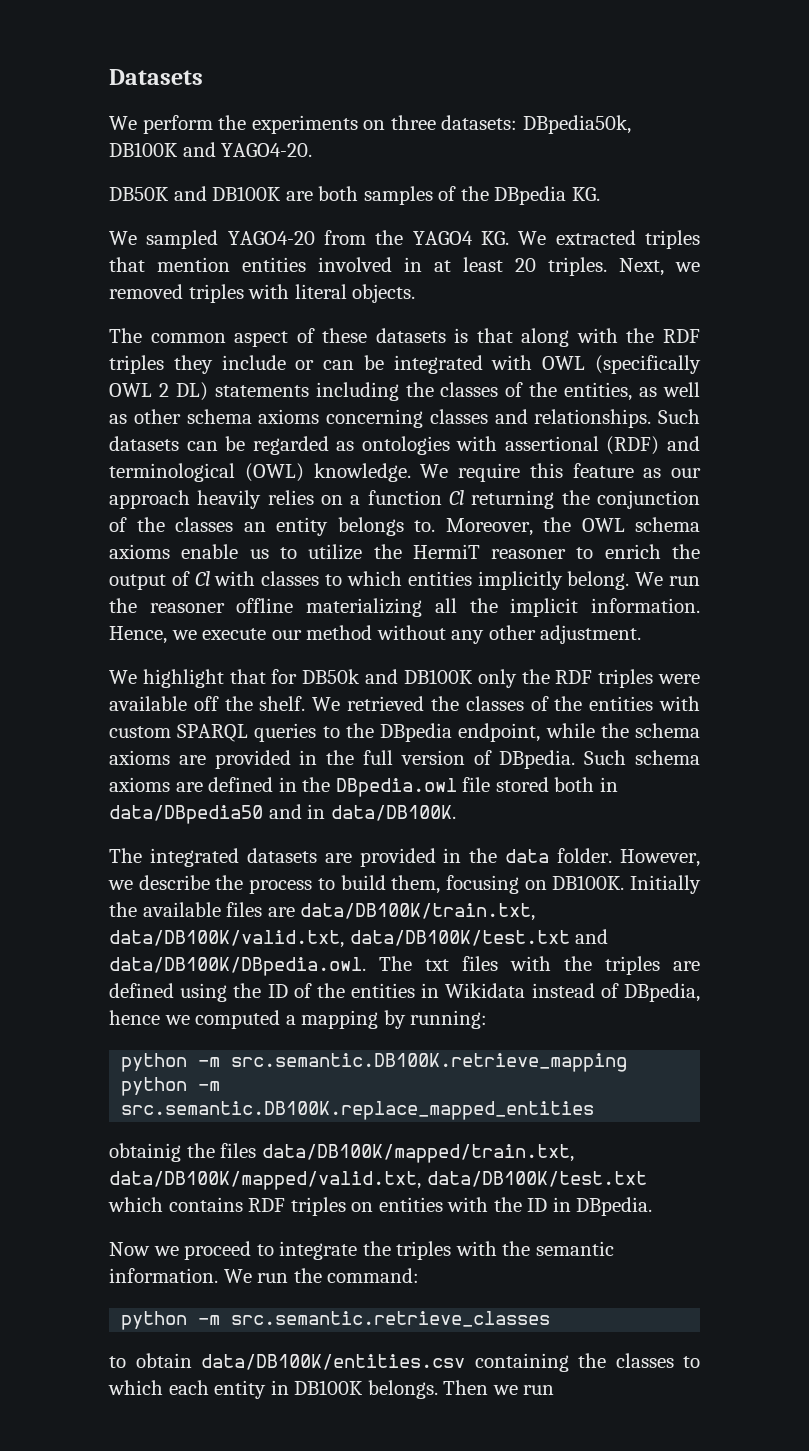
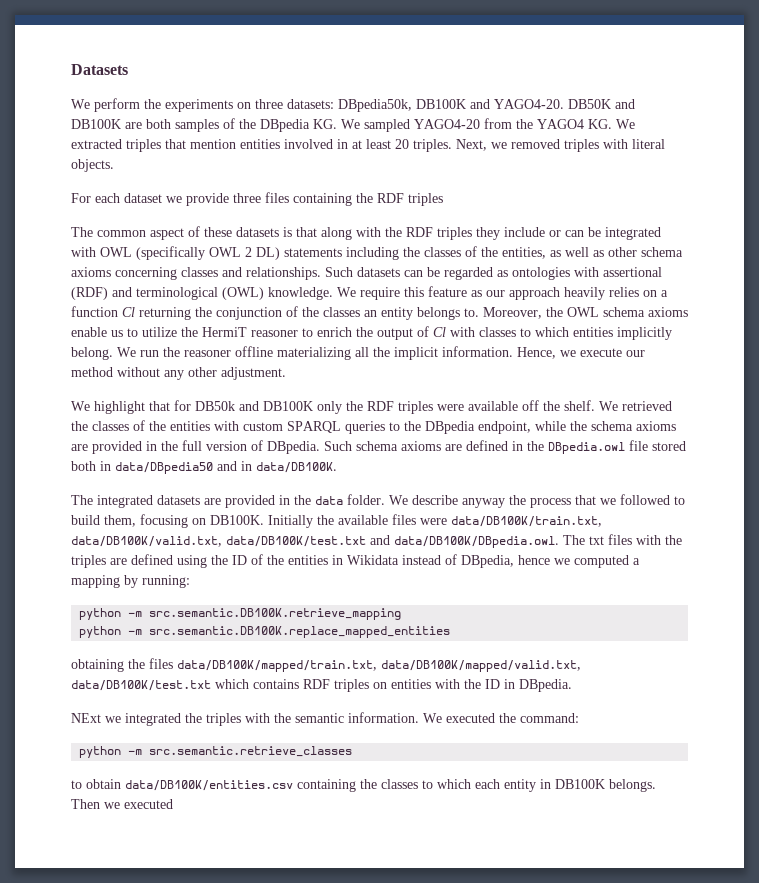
(313, 150) // -> (564, 104) none
(600, 194) // -> (337, 124) none
(416, 293) none -> [71,192,443,206] // For each dataset we provide three files containing the RDF triples
[620,849,701,867] [108,875,313,894] However, we describe the process -> [389,494,670,508] We describe anyway the process that we followed
[267,907,295,917] are -> [420,518,447,525] were
[109,1143,181,1162] obtainig -> [71,659,124,672] obtaining
[109,1241,358,1260] Now we proceed to integrate -> [71,713,181,726] NExt we integrated
[257,1273,289,1283] run -> [446,713,495,723] executed
[523,1385,555,1395] run -> [124,799,173,809] executed

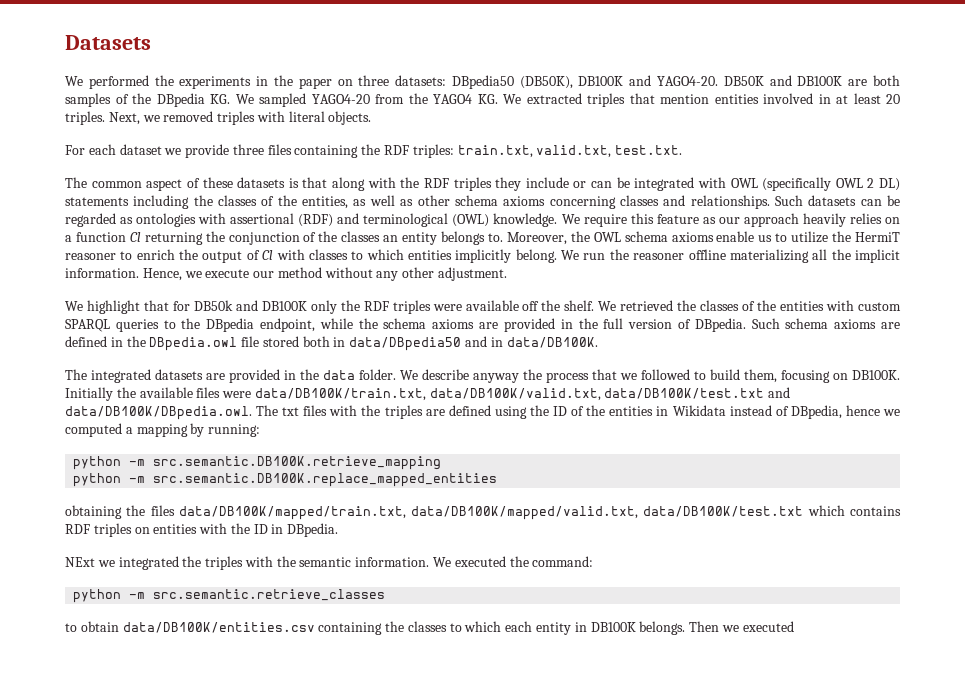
[94,98,140,112] perform -> [88,75,149,89] performed
(233, 105) none -> [256,75,332,89] in the paper
[338,99,412,112] DBpedia50k, -> [451,75,573,89] DBpedia50 (DB50K),
[408,193,443,206] triples -> [412,144,683,158] triples: train.txt, valid.txt, test.txt.

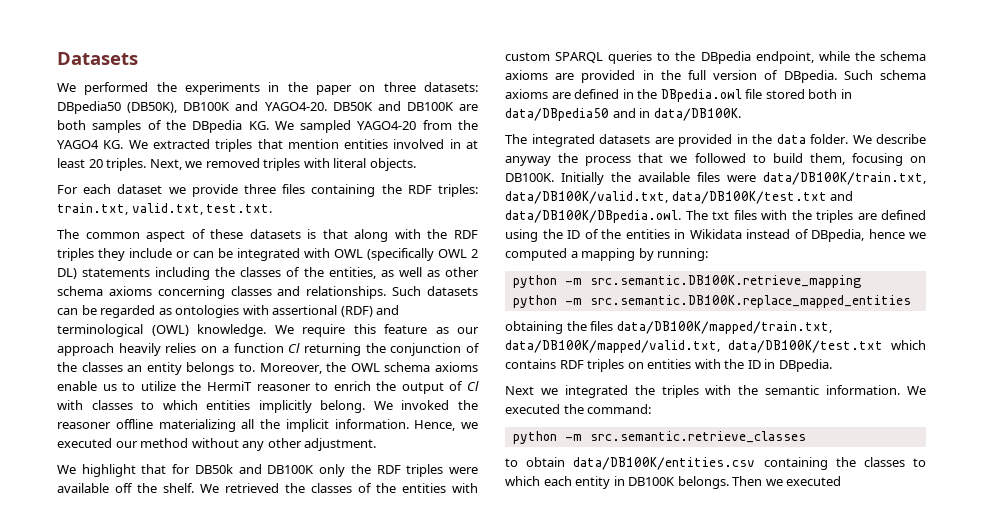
[583,253,606,260] run -> [401,400,450,410] invoked
[205,269,250,278] execute -> [57,438,112,448] executed
[65,557,95,567] NExt -> [505,386,534,395] Next

